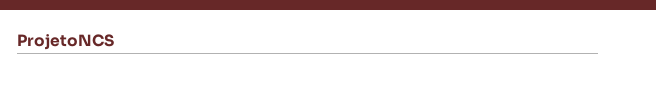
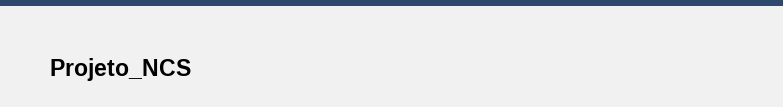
[17,34,114,50] ProjetoNCS -> [50,58,191,81] Projeto_NCS

